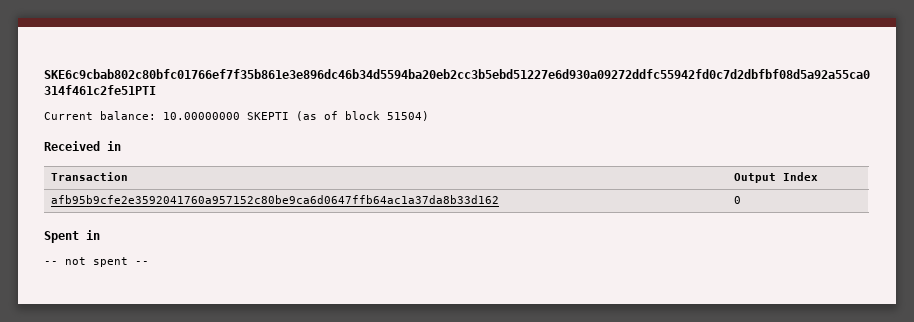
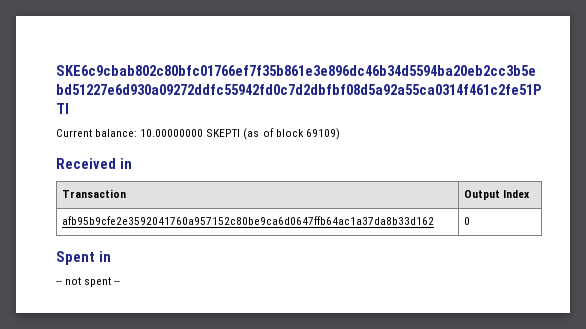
[387,111,429,121] 51504) -> [305,128,340,140] 69109)

